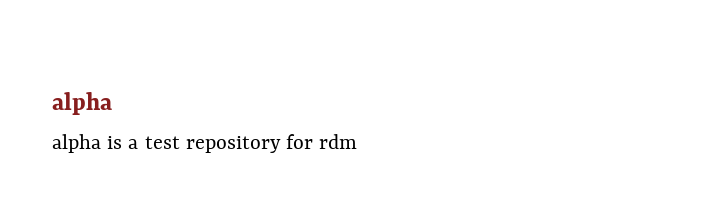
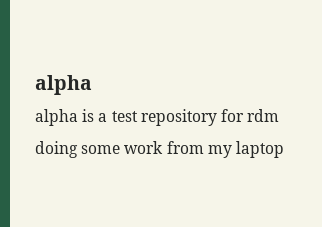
(358, 141) none -> [35,141,284,158] // doing some work from my laptop

